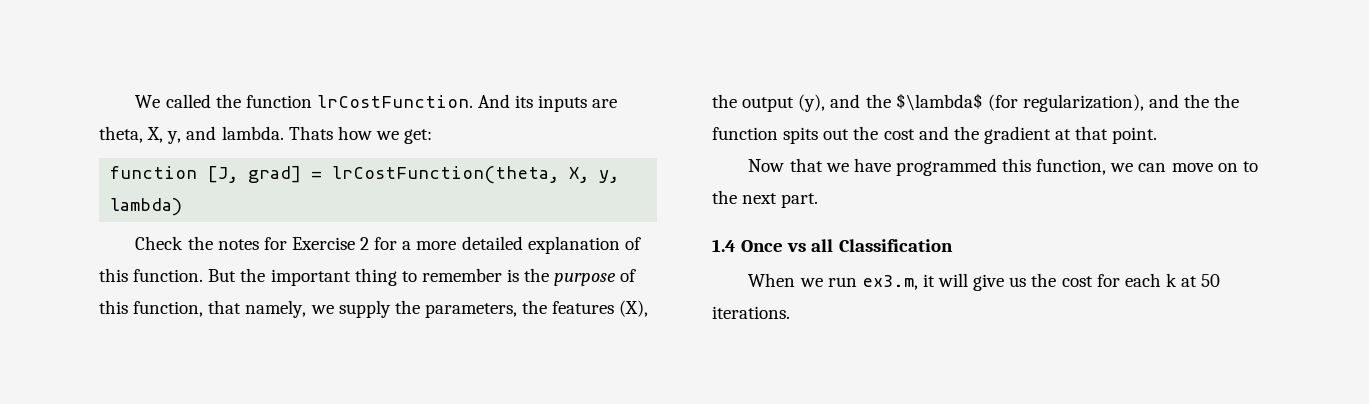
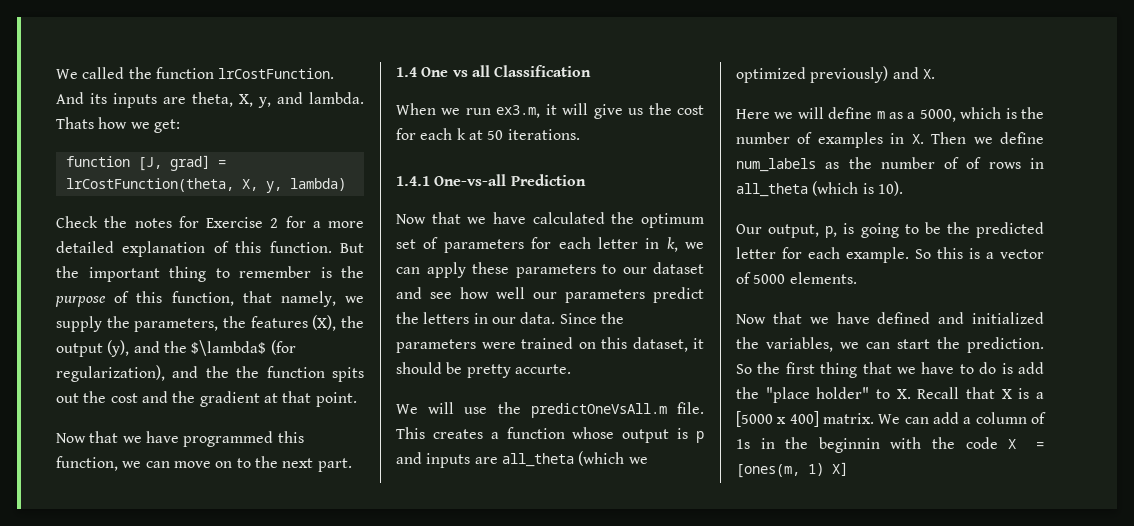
[741,240,784,252] Once -> [421,67,449,77] One
(790, 312) none -> [396,174,586,186] [396,212,704,228] [396,237,704,253] [396,262,704,278] [396,287,704,303] [396,312,624,324] [396,337,704,353] [396,362,571,378] [396,402,704,418] [396,427,704,443] [396,451,648,468] [736,66,935,83] [736,107,1044,122] [736,132,1044,148] [736,157,1044,172] [736,181,903,197] [736,222,1044,238] [736,247,1044,263] [736,272,857,284] [736,312,1044,324] [736,337,1044,353] [736,362,1044,378] [736,387,1044,403] [736,411,1046,427] [736,437,1044,453] [736,462,848,478] // 1.4.1 One-vs-all Prediction // Now that we have calculated the optimum set of parameters for each letter in k, we can apply these parameters to our dataset and see how well our parameters predict the letters in our data. Since the parameters were trained on this dataset, it should be pretty accurte. // We will use the predictOneVsAll.m file. This creates a function whose output is p and inputs are all_theta (which we optimized previously) and X. // Here we will define m as a 5000, which is the number of examples in X. Then we define num_labels as the number of of rows in all_theta (which is 10). // Our output, p, is going to be the predicted letter for each example. So this is a vector of 5000 elements. // Now that we have defined and initialized the variables, we can start the prediction. So the first thing that we have to do is add the "place holder" to X. Recall that X is a [5000 x 400] matrix. We can add a column of 1s in the beginnin with the code X = [ones(m, 1) X]

